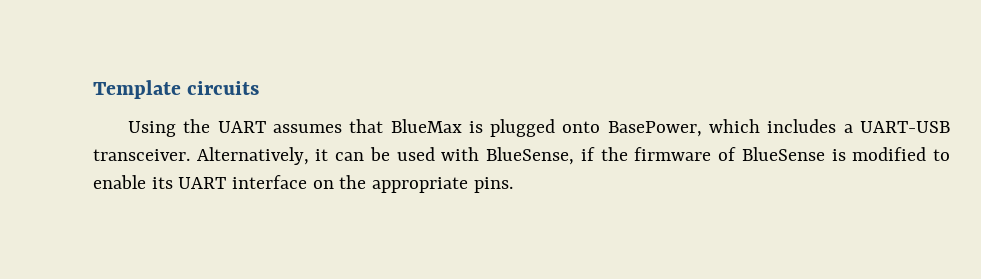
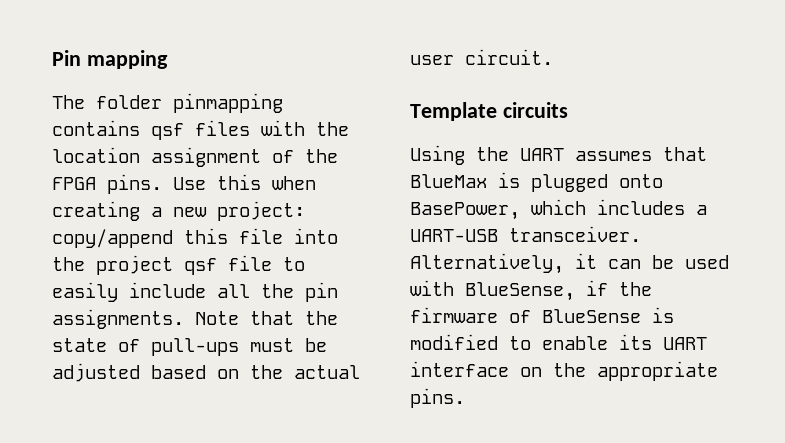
(93, 89) none -> [52,50,168,69] [52,93,283,113] [52,120,349,140] [52,147,338,167] [52,174,316,194] [52,201,305,221] [52,228,338,248] [52,255,305,275] [52,282,338,302] [52,309,338,329] [52,338,327,356] [52,363,360,382] [410,49,553,65] Pin mapping // The folder pinmapping contains qsf files with the location assignment of the FPGA pins. Use this when creating a new project: copy/append this file into the project qsf file to easily include all the pin assignments. Note that the state of pull-ups must be adjusted based on the actual user circuit. //

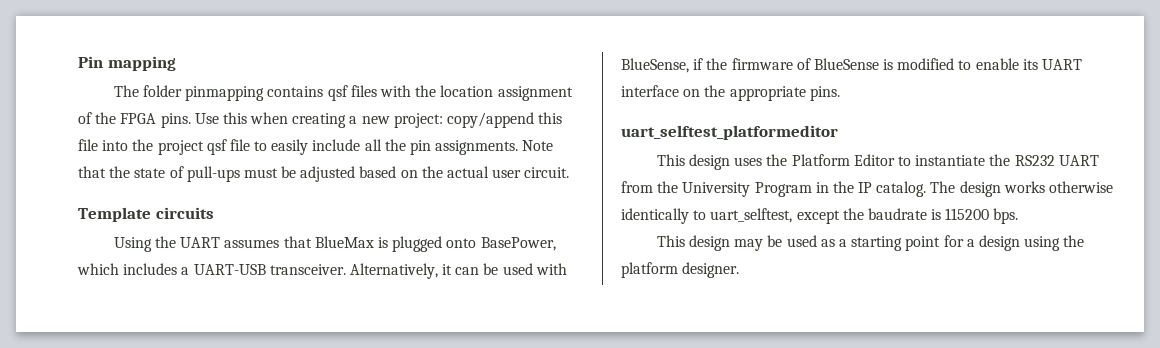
(465, 398) none -> [621,125,838,140] [656,154,1099,170] [621,181,1114,197] [621,208,1019,224] [656,235,1085,251] [621,262,740,278] // uart_selftest_platformeditor // This design uses the Platform Editor to instantiate the RS232 UART from the University Program in the IP catalog. The design works otherwise identically to uart_selftest, except the baudrate is 115200 bps. // This design may be used as a starting point for a design using the platform designer.

